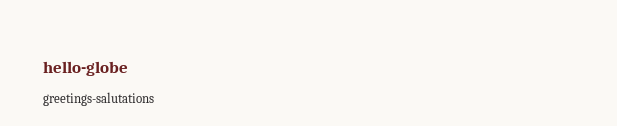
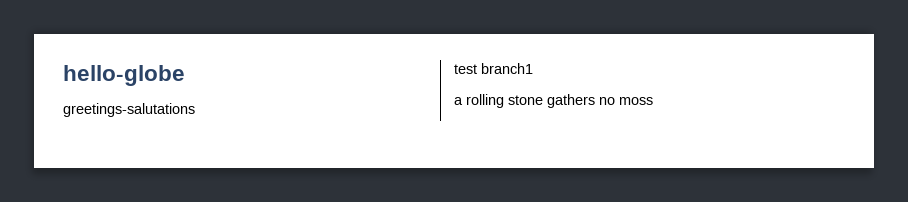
(154, 99) none -> [454,63,533,74] [454,94,653,108] // test branch1 // a rolling stone gathers no moss

